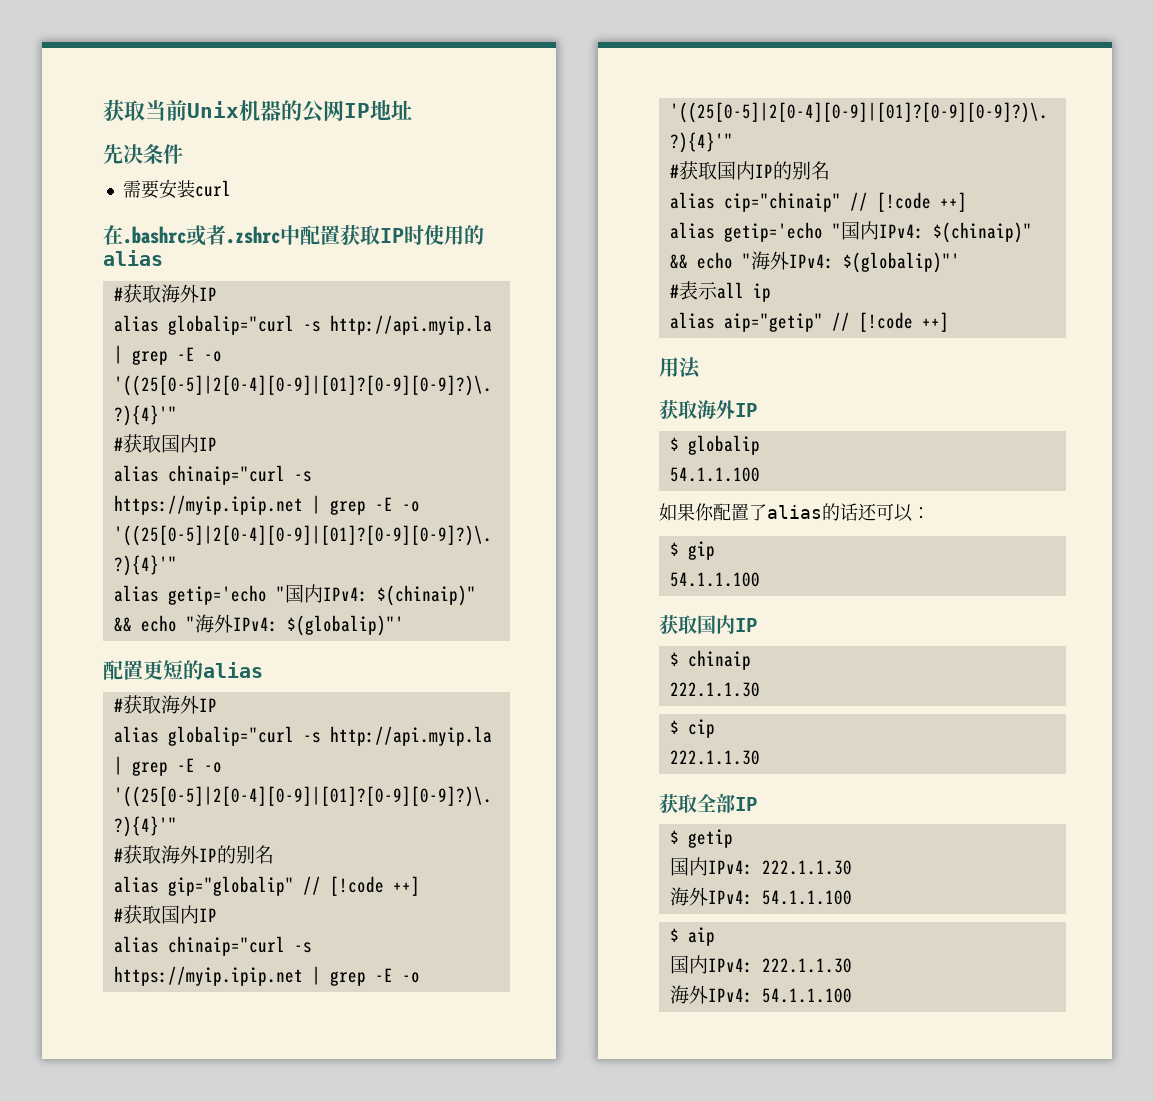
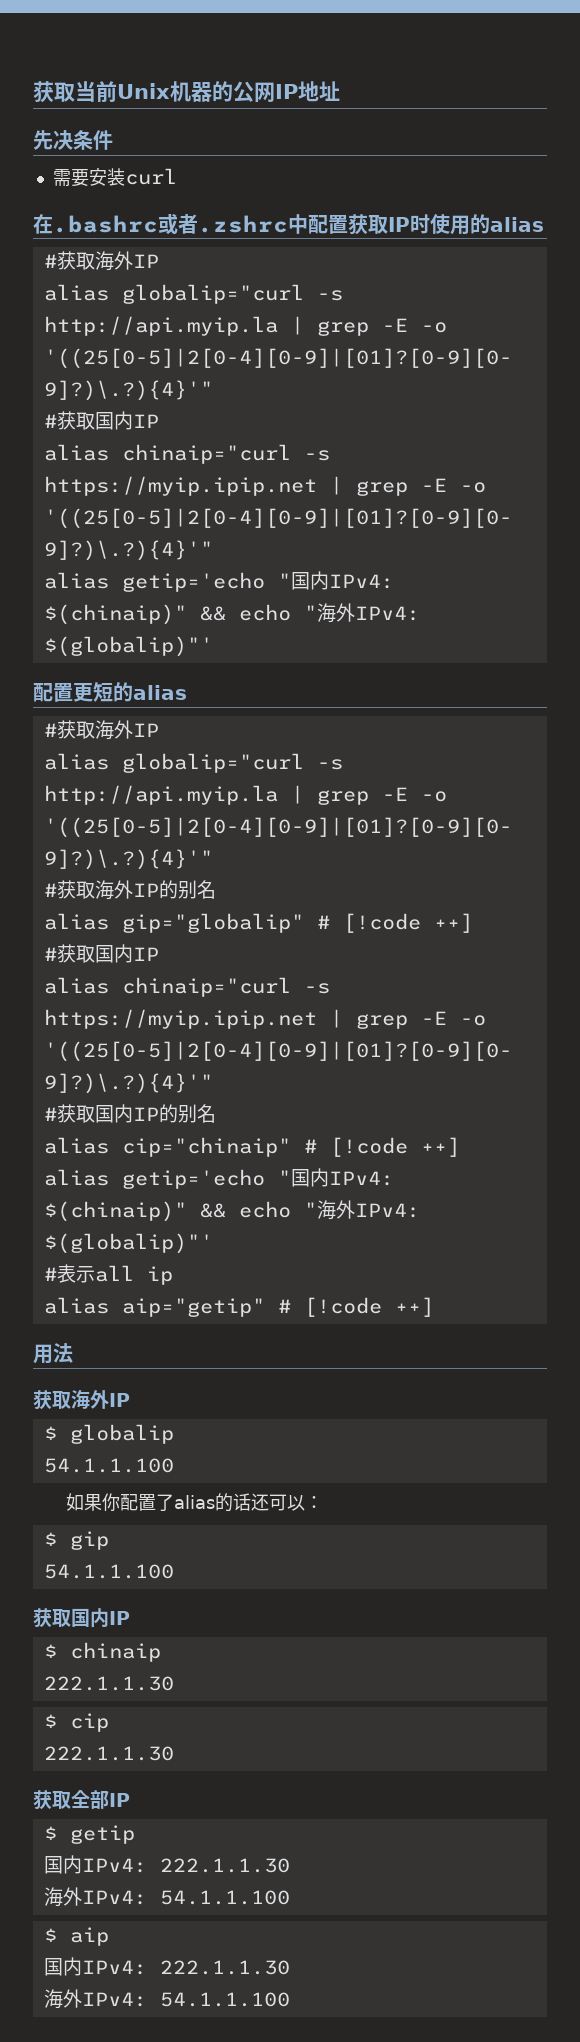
[302,876,321,895] // -> [316,915,330,929] #
[849,192,868,211] // -> [303,1139,317,1153] #
[831,312,850,331] // -> [277,1299,291,1313] #

